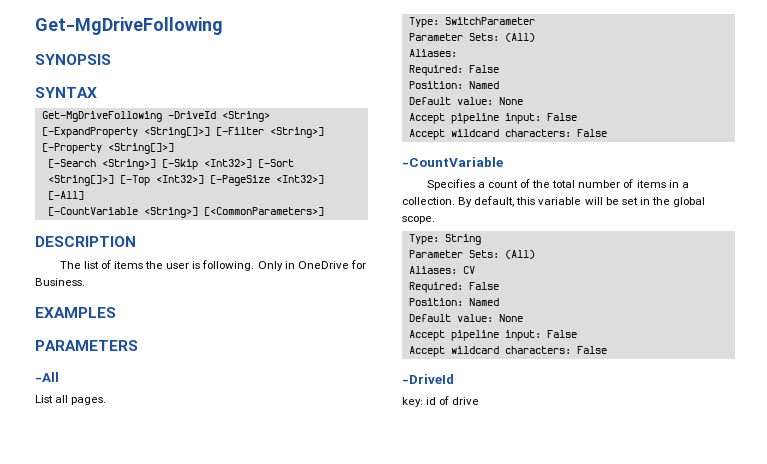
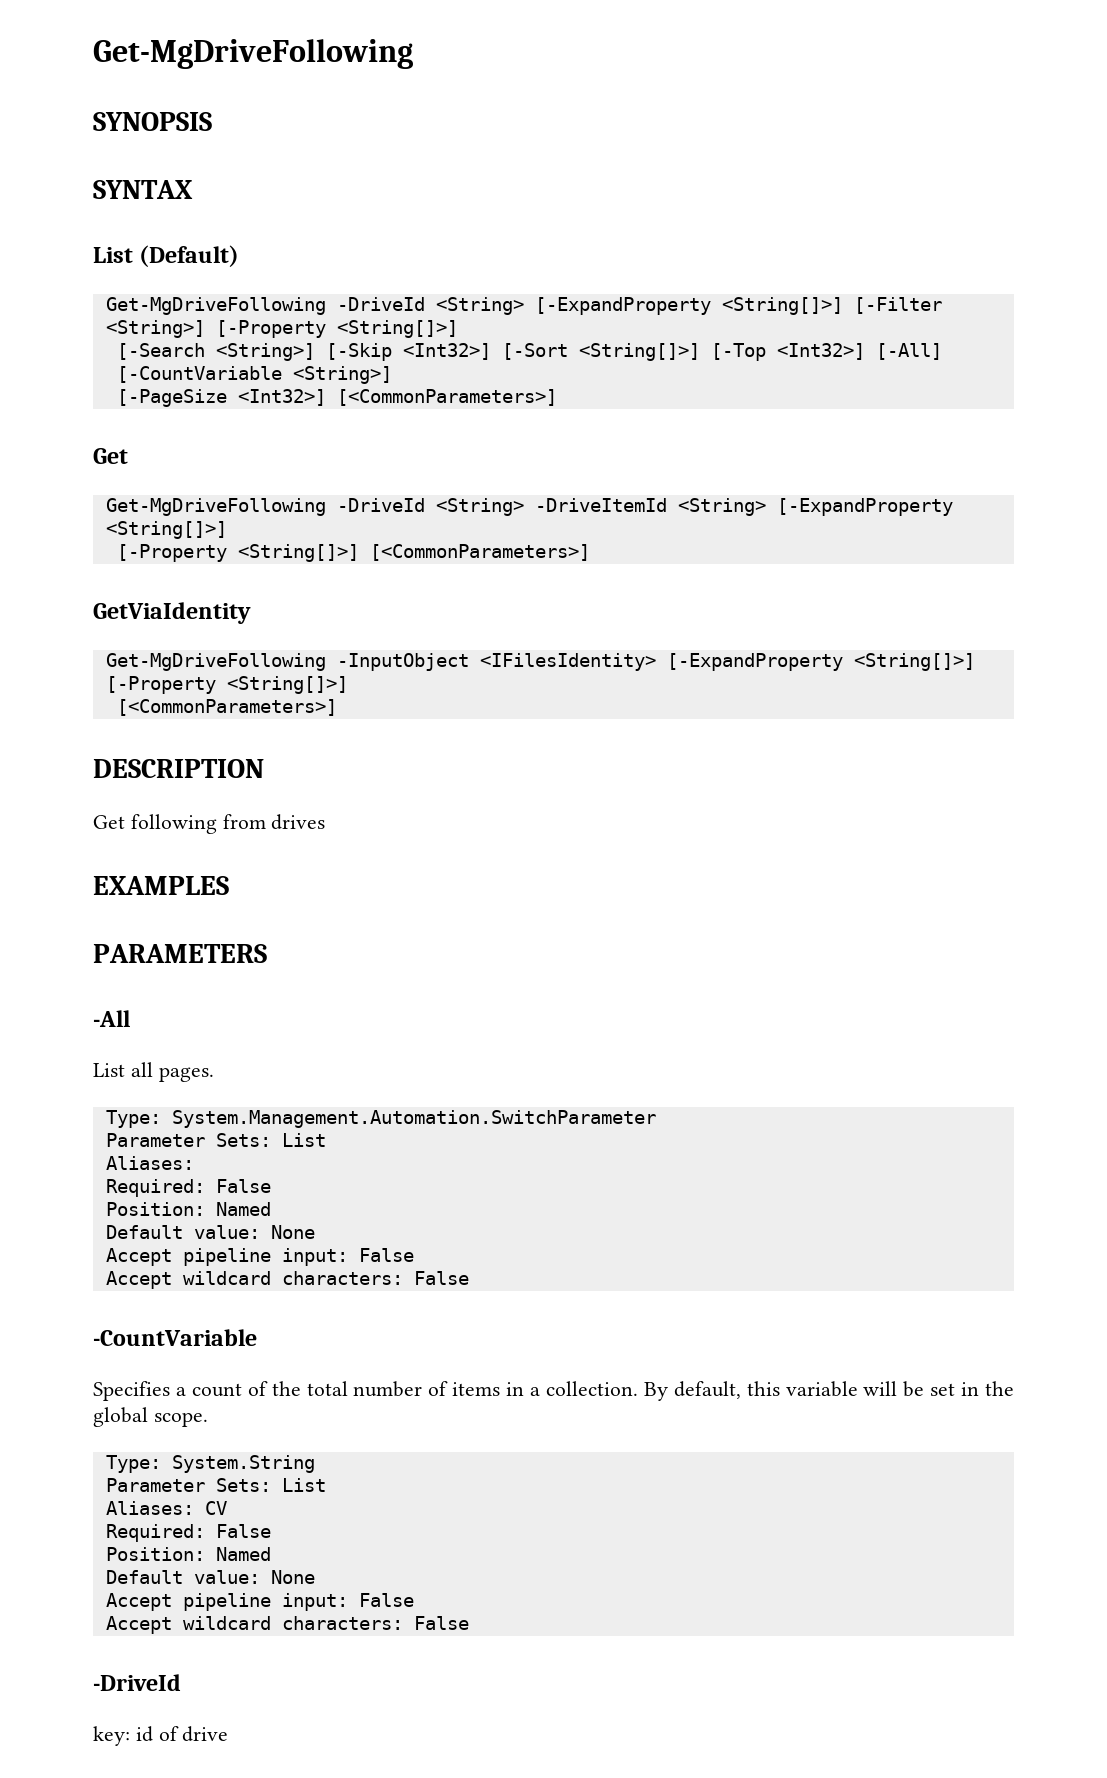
(97, 92) none -> [93,245,240,267] // List (Default)
[209,175,324,186] [47,191,84,200] [47,207,324,218] [35,236,136,247] [59,260,366,271] [35,278,85,286] [-PageSize <Int32>] [-All] // [-CountVariable <String>] [<CommonParameters>] // DESCRIPTION // The list of items the user is following. Only in OneDrive for Business. -> [875,343,942,360] [116,366,392,384] [116,389,557,407] [93,448,128,464] [105,498,953,516] [105,521,227,539] [116,544,590,562] [93,602,251,624] [105,653,975,671] [105,676,348,694] [116,699,337,716] [93,759,264,778] [93,814,326,834] [-All] [-CountVariable <String>] // [-PageSize <Int32>] [<CommonParameters>] // Get // Get-MgDriveFollowing -DriveId <String> -DriveItemId <String> [-ExpandProperty <String[]>] // [-Property <String[]>] [<CommonParameters>] // GetViaIdentity // Get-MgDriveFollowing -InputObject <IFilesIdentity> [-ExpandProperty <String[]>] [-Property <String[]>] // [<CommonParameters>] // DESCRIPTION // Get following from drives
[444,17,535,25] [408,33,535,42] SwitchParameter // Parameter Sets: (All) -> [171,1110,656,1128] [105,1133,326,1147] System.Management.Automation.SwitchParameter // Parameter Sets: List
[444,234,481,245] [408,250,535,259] String // Parameter Sets: (All) -> [171,1455,315,1473] [105,1478,326,1492] System.String // Parameter Sets: List

